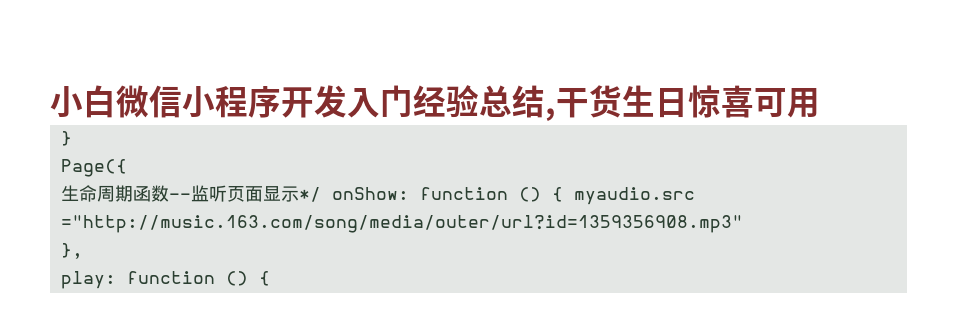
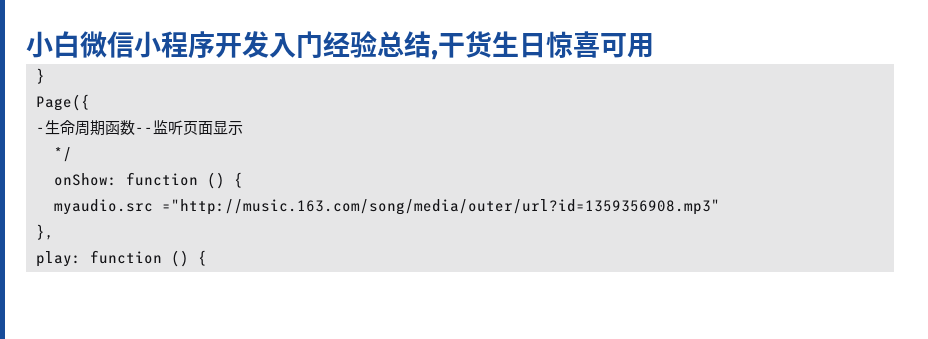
(127, 168) none -> [35,127,45,133] -
(299, 194) none -> (243, 128) //
(321, 194) none -> (72, 154) //
(563, 194) none -> (243, 180) //

